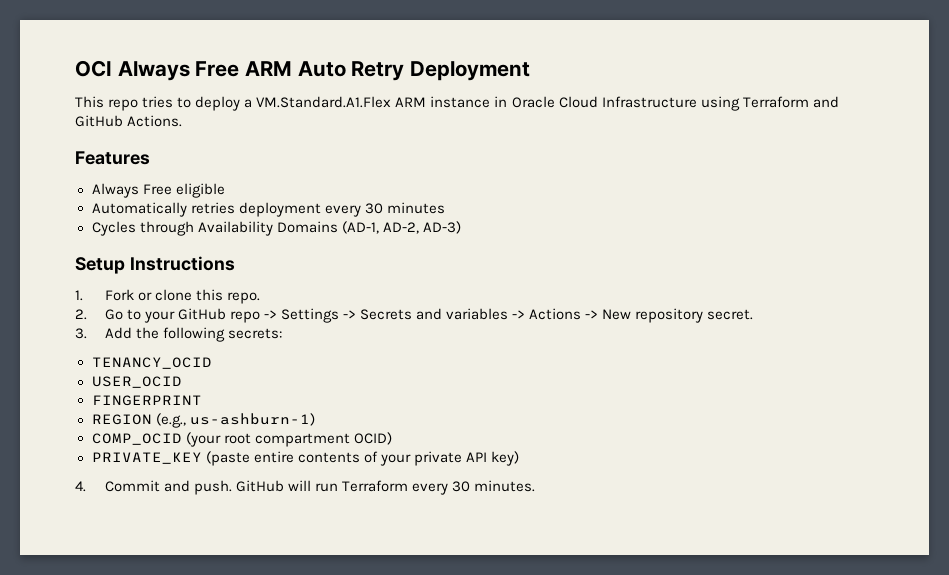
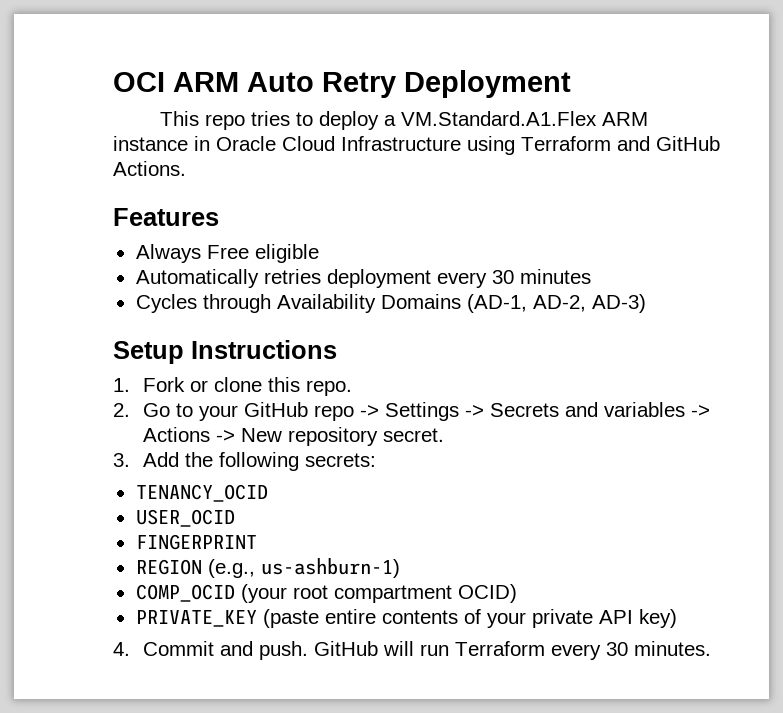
[117,61,240,81] Always Free -> (165, 82) none

